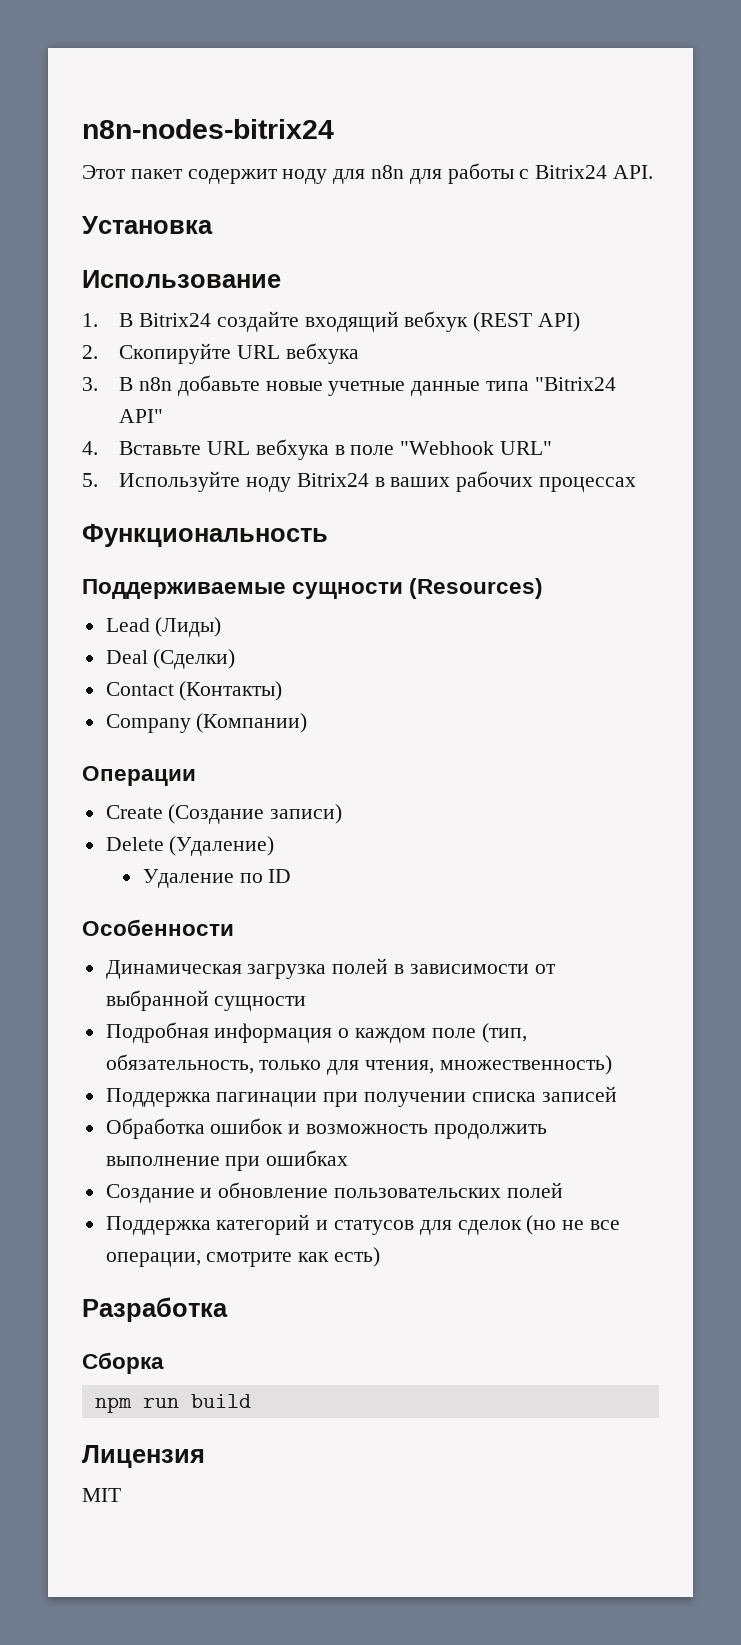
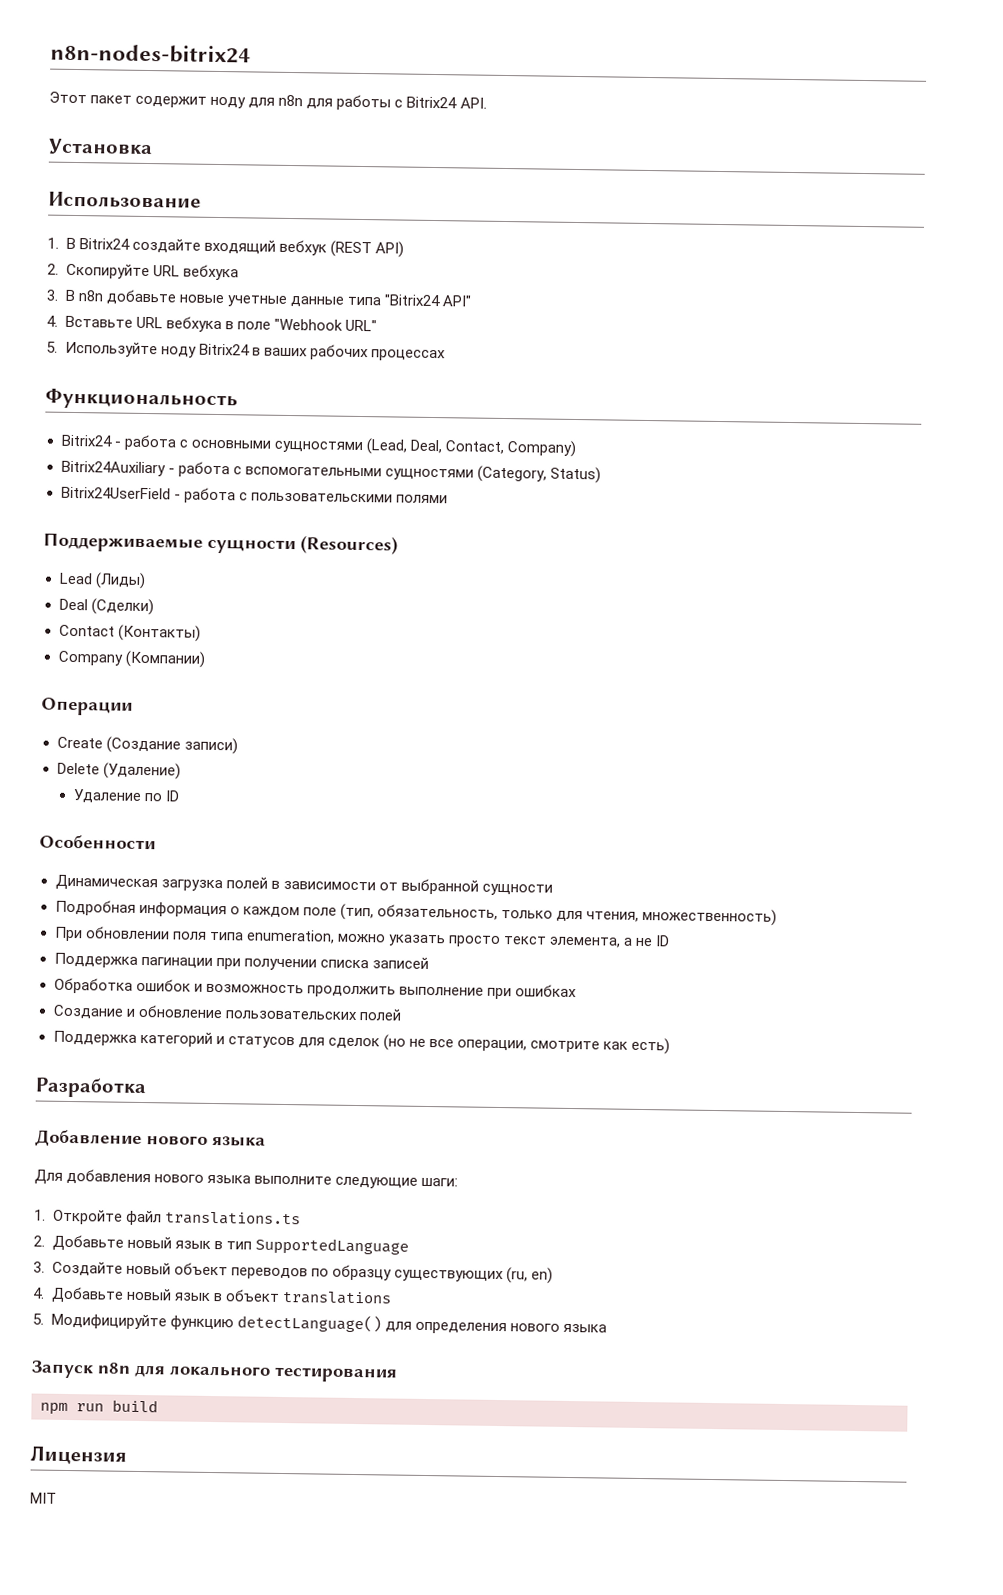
(328, 535) none -> [60,434,576,458] [60,460,601,484] [60,486,448,504] // Bitrix24 - работа с основными сущностями (Lead, Deal, Contact, Company) // Bitrix24Auxiliary - работа с вспомогательными сущностями (Category, Status) // Bitrix24UserField - работа с пользовательскими полями
(612, 1065) none -> [53,926,671,948] // При обновлении поля типа enumeration, можно указать просто текст элемента, а не ID
[82,1352,164,1374] Сборка -> [35,1129,266,1148] [34,1168,459,1189] [34,1208,301,1226] [33,1234,409,1256] [33,1260,553,1284] [32,1286,392,1305] [32,1312,607,1335] [31,1360,398,1383] Добавление нового языка // Для добавления нового языка выполните следующие шаги: // 1. Откройте файл translations.ts // 2. Добавьте новый язык в тип SupportedLanguage // 3. Создайте новый объект переводов по образцу существующих (ru, en) // 4. Добавьте новый язык в объект translations // 5. Модифицируйте функцию detectLanguage() для определения нового языка // Запуск n8n для локального тестирования

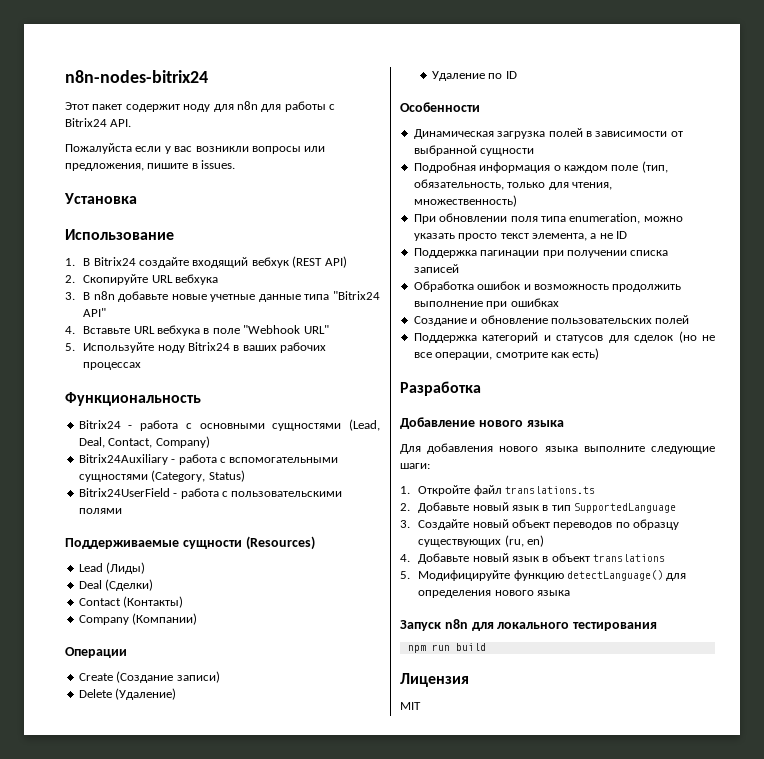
(487, 103) none -> [65,143,326,154] [65,160,236,171] // Пожалуйста если у вас возникли вопросы или предложения, пишите в issues.

